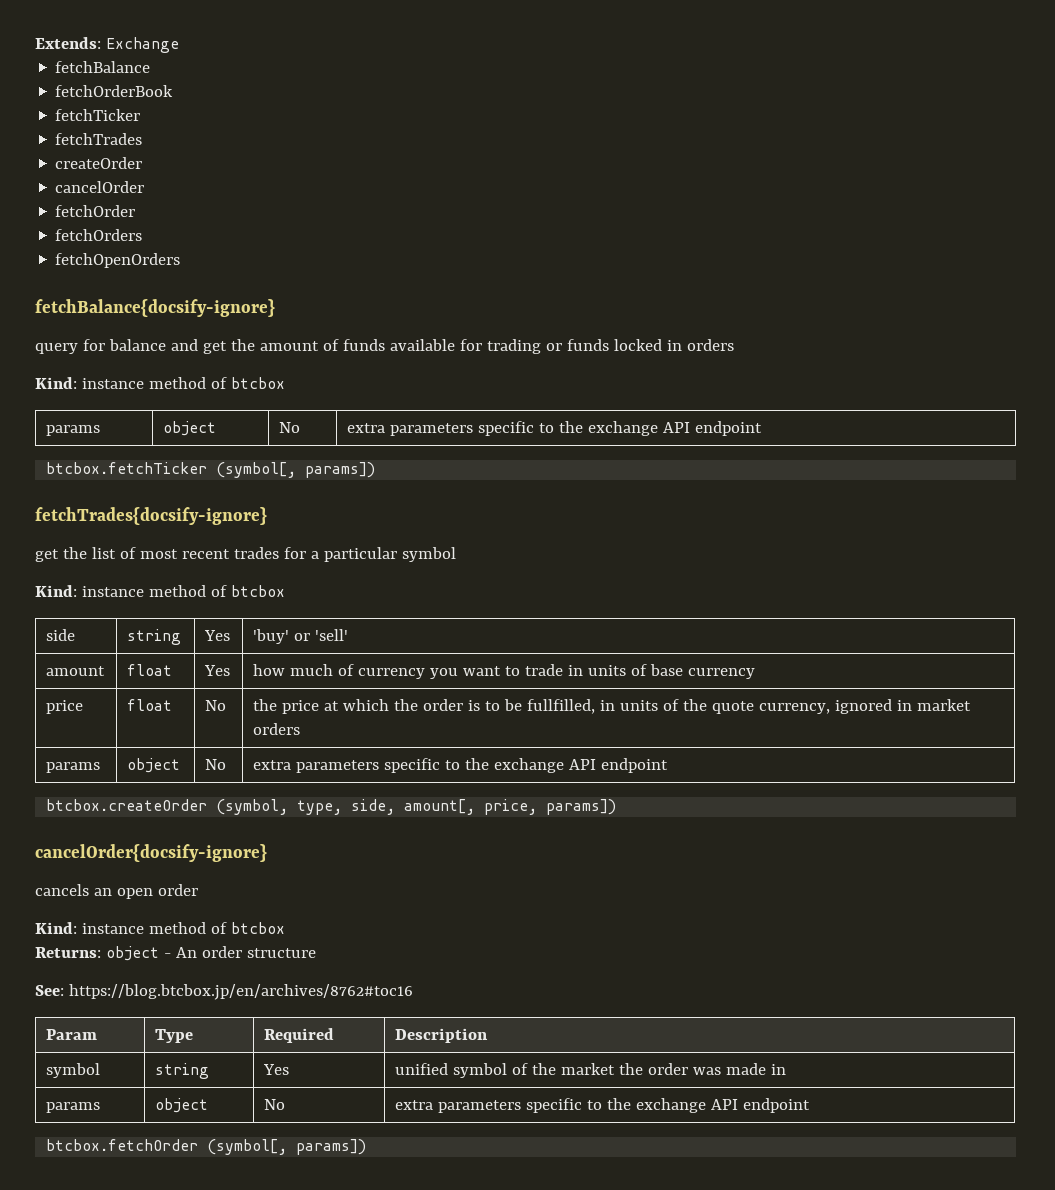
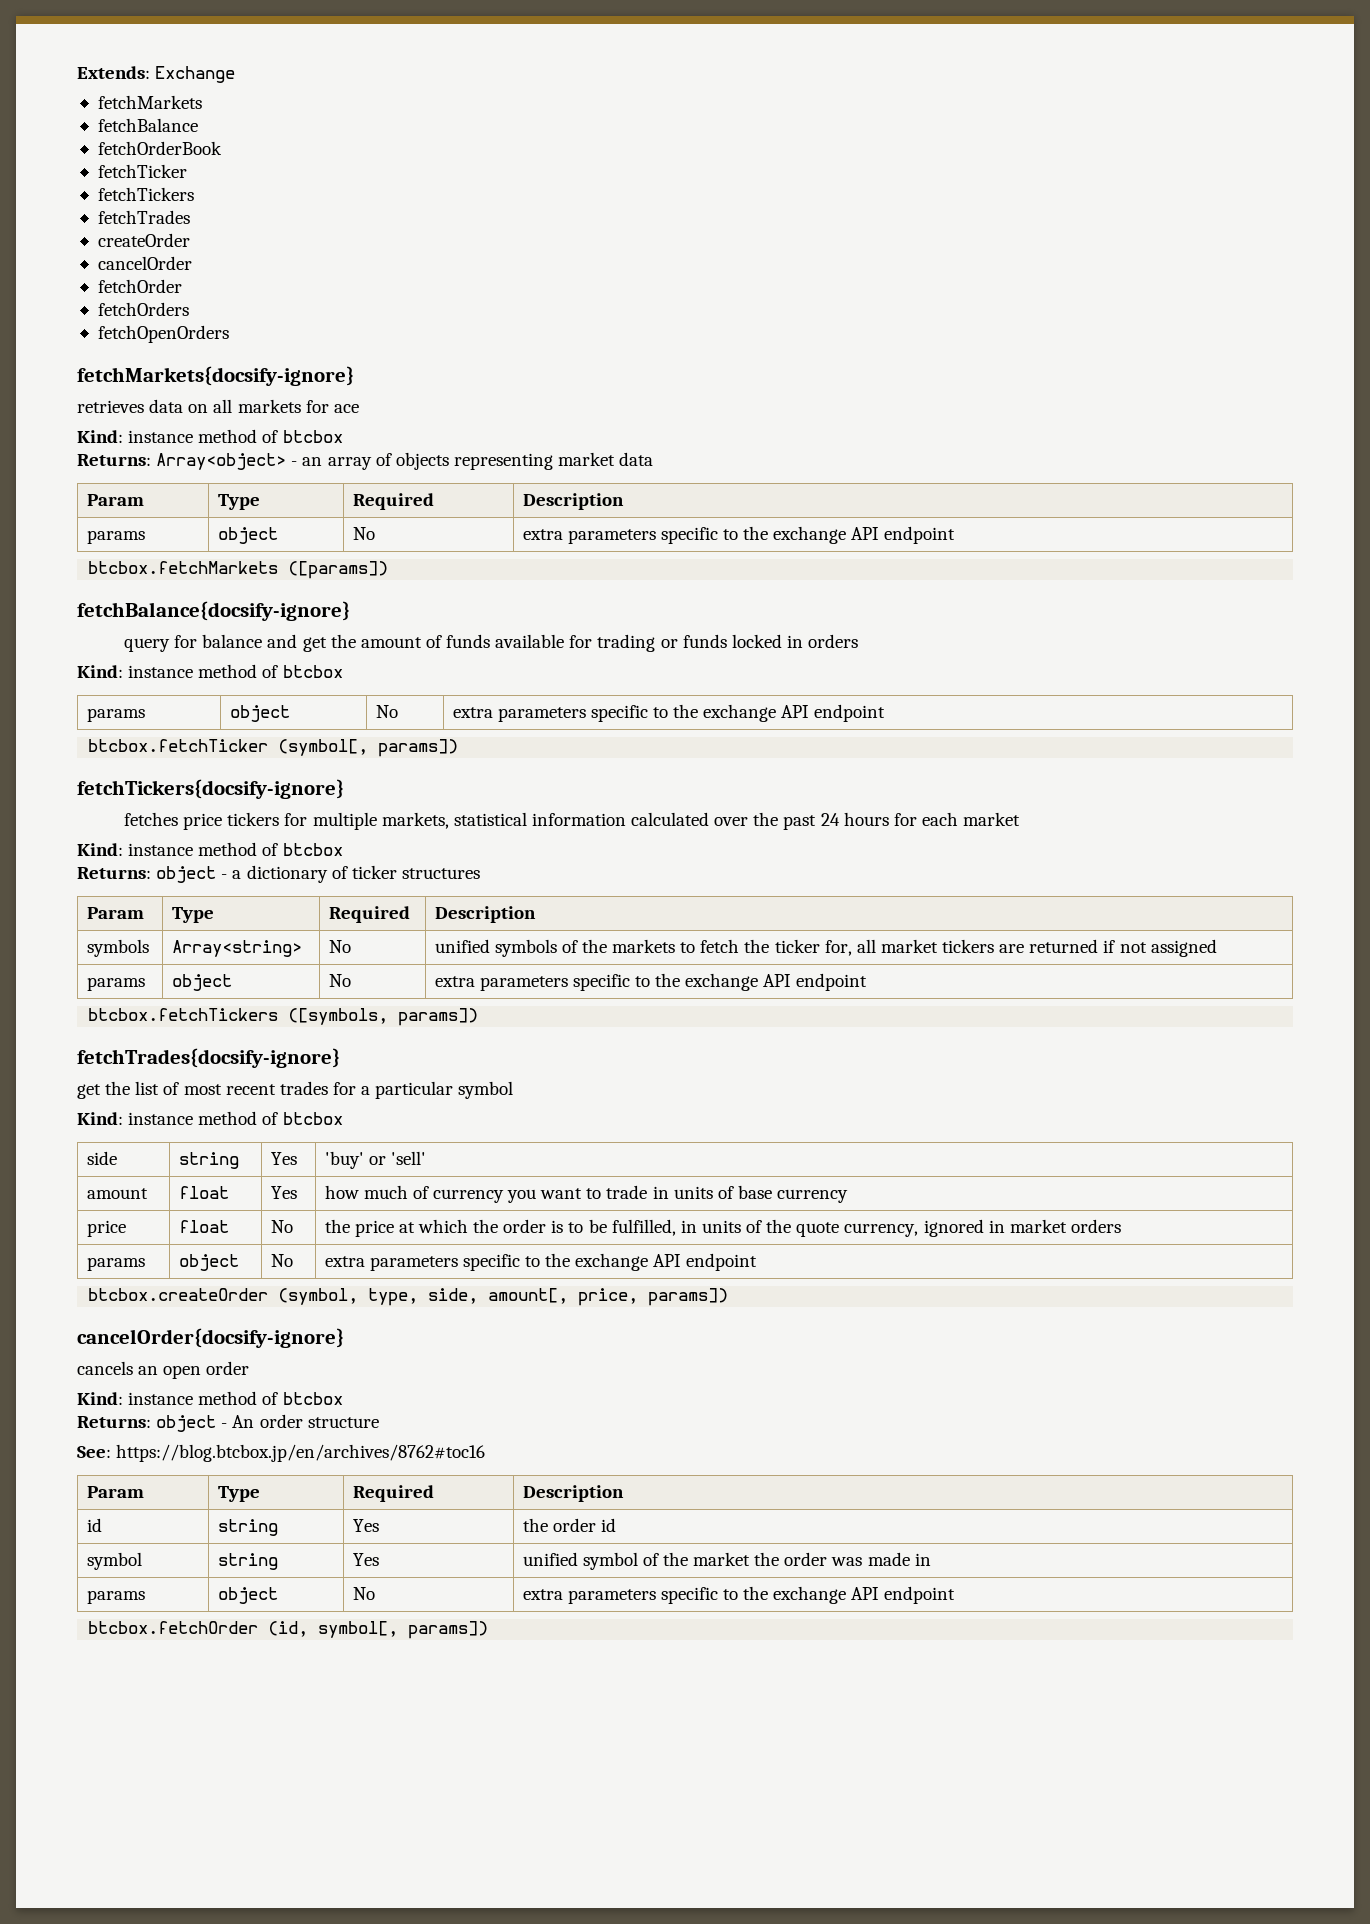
(179, 45) none -> [97,95,202,109] // fetchMarkets
(141, 115) none -> [97,187,194,201] // fetchTickers
(181, 260) none -> [77,366,354,386] [77,399,359,413] [77,429,343,443] [77,452,654,470] [86,494,144,506] [217,494,260,510] [352,493,434,510] [522,493,624,510] [86,530,145,544] [217,527,278,544] [352,527,375,540] [522,526,956,544] [88,561,389,579] // fetchMarkets{docsify-ignore} // retrieves data on all markets for ace // Kind: instance method of btcbox // Returns: Array<object> - an array of objects representing market data // Param | Type | Required | Description // params | object | No | extra parameters specific to the exchange API endpoint // btcbox.fetchMarkets ([params])
(376, 470) none -> [77,779,344,799] [123,812,1021,830] [77,842,343,856] [77,865,480,883] [86,907,144,919] [171,907,214,923] [328,906,410,923] [434,906,536,923] [86,939,149,957] [171,940,302,957] [328,940,351,953] [434,939,1217,957] [86,977,145,991] [171,974,232,991] [328,974,351,987] [434,973,868,991] [88,1008,479,1026] // fetchTickers{docsify-ignore} // fetches price tickers for multiple markets, statistical information calculated over the past 24 hours for each market // Kind: instance method of btcbox // Returns: object - a dictionary of ticker structures // Param | Type | Required | Description // symbols | Array<string> | No | unified symbols of the markets to fetch the ticker for, all market tickers are returned if not assigned // params | object | No | extra parameters specific to the exchange API endpoint // btcbox.fetchTickers ([symbols, params])
[527,699,596,714] fullfilled, -> [611,1219,676,1236] fulfilled,
(489, 1035) none -> [86,1518,102,1532] [217,1519,278,1536] [352,1519,379,1532] [522,1518,616,1532] // id | string | Yes | the order id
[207,1139,288,1155] (symbol[, -> [268,1621,399,1638] (id, symbol[,

